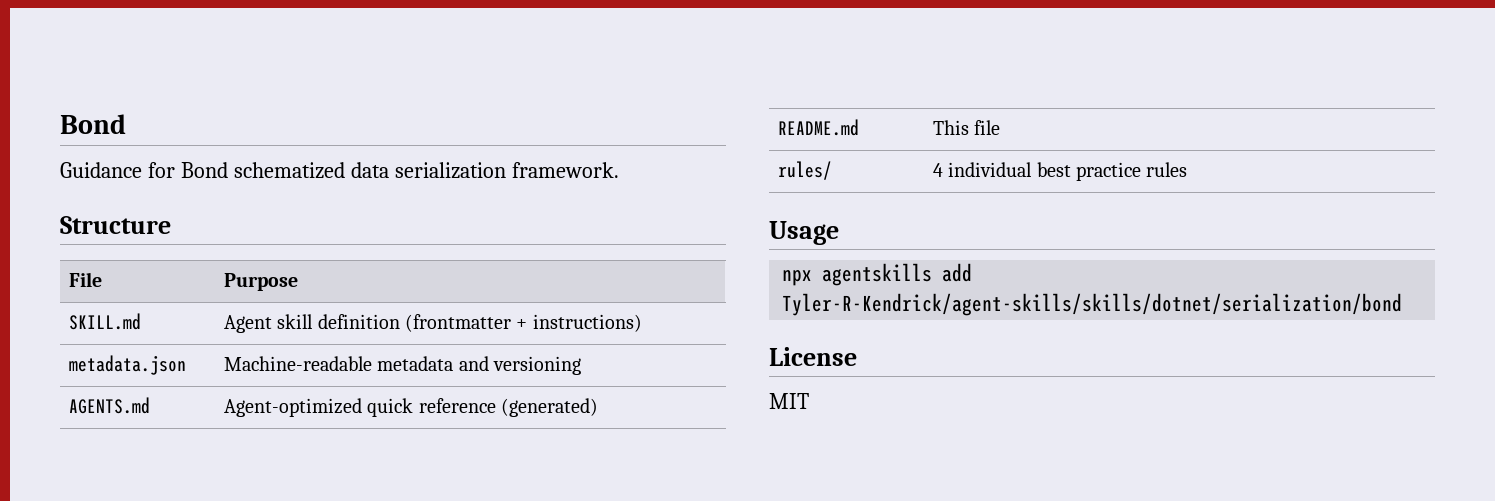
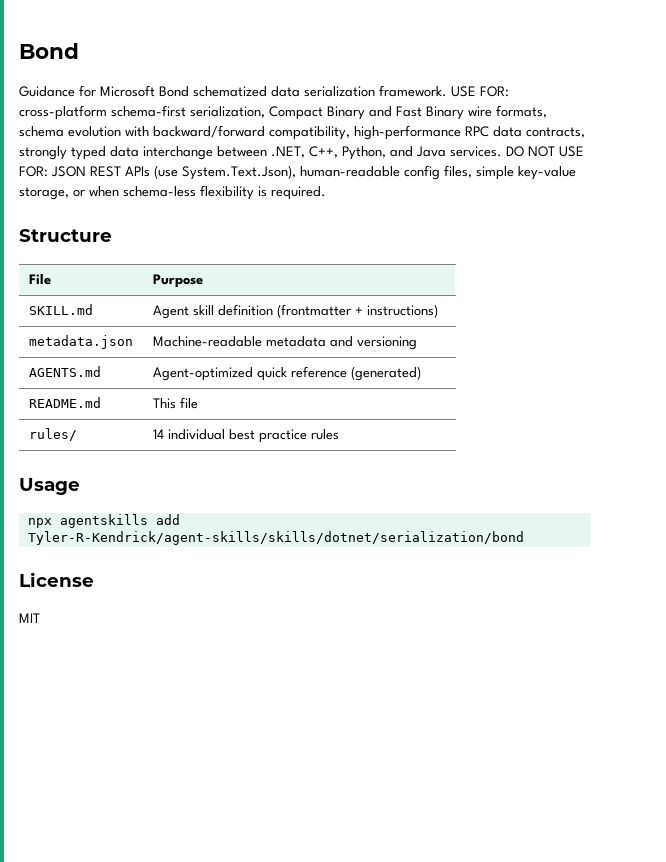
(175, 170) none -> [100,85,155,97] Microsoft
(619, 170) none -> [451,86,509,97] [19,105,547,120] [19,125,585,140] [19,146,584,160] [19,165,576,180] [19,185,326,200] USE FOR: cross-platform schema-first serialization, Compact Binary and Fast Binary wire formats, schema evolution with backward/forward compatibility, high-performance RPC data contracts, strongly typed data interchange between .NET, C++, Python, and Java services. DO NOT USE FOR: JSON REST APIs (use System.Text.Json), human-readable config files, simple key-value storage, or when schema-less flexibility is required.
[932,163,943,177] 4 -> [152,429,164,439] 14

